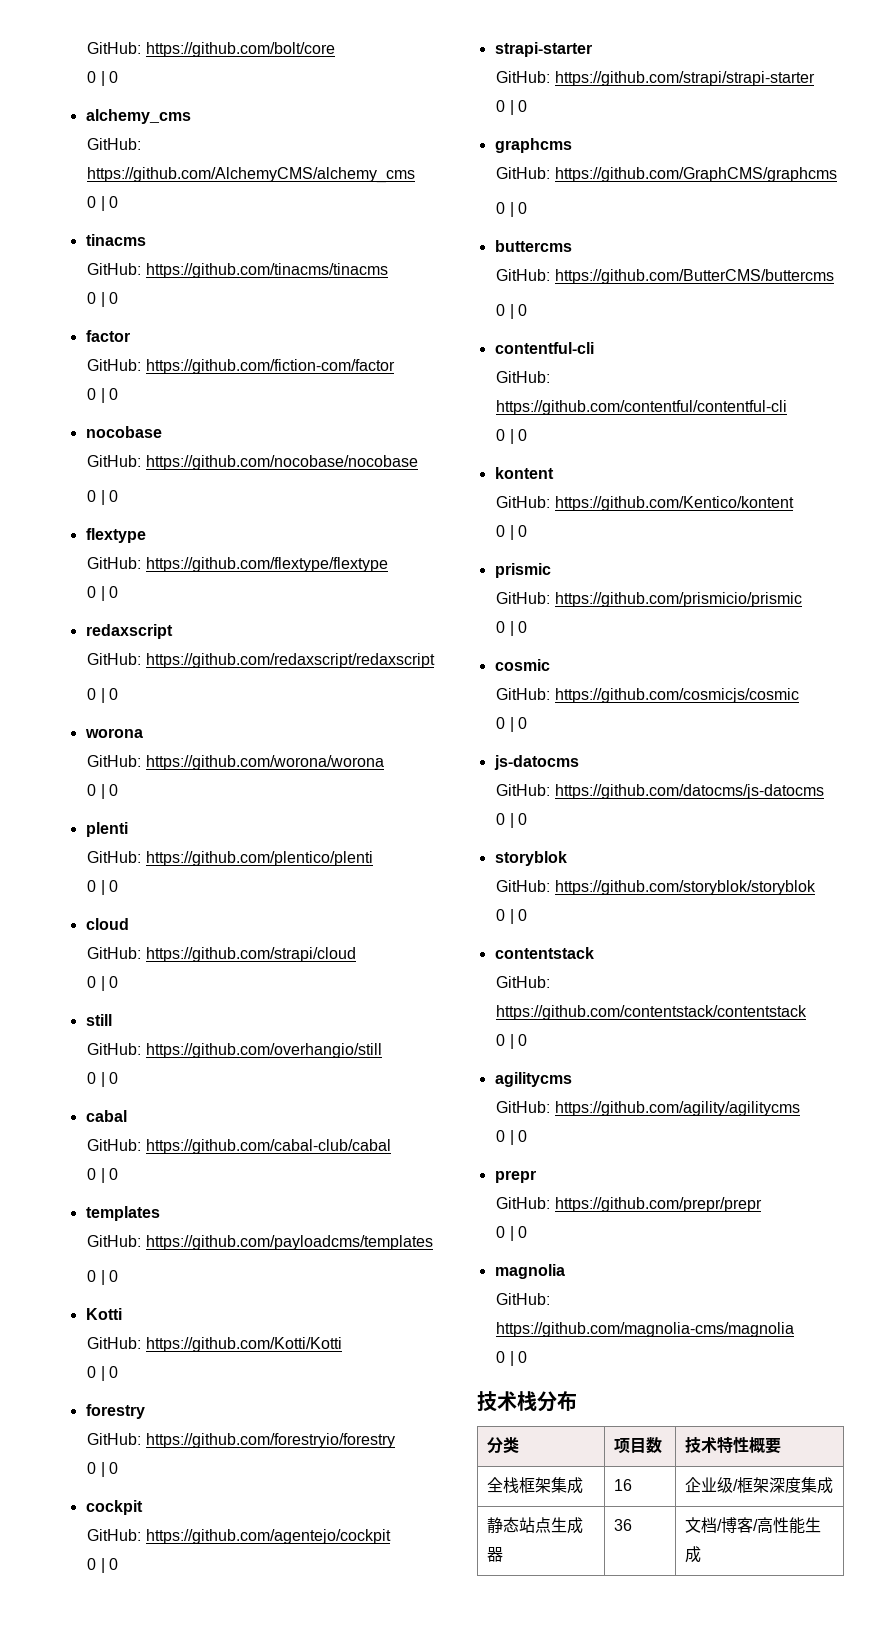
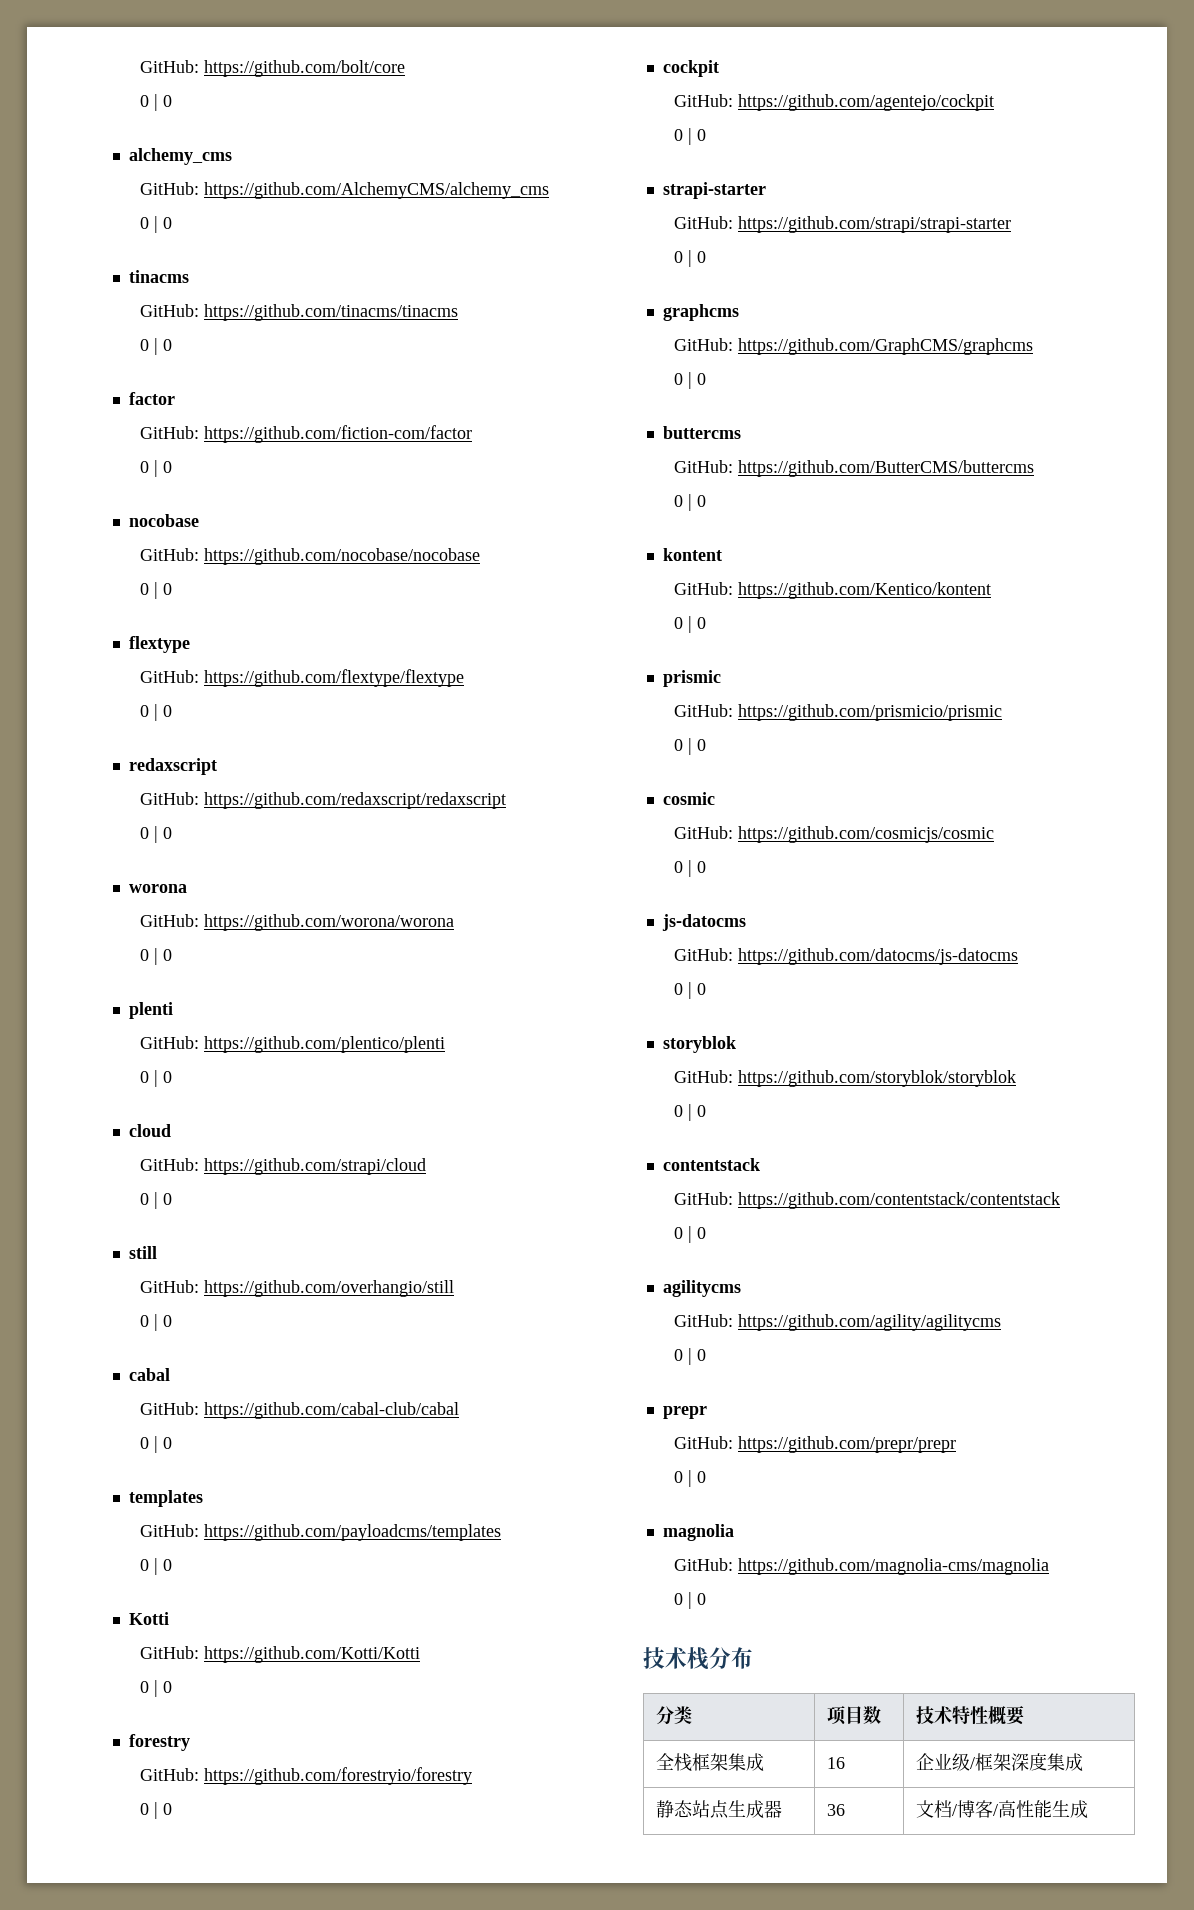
[494,342,594,354] [496,371,551,383] [496,400,788,415] [496,429,527,444] // contentful-cli // GitHub: https://github.com/contentful/contentful-cli // 0 | 0 -> (707, 501) none

